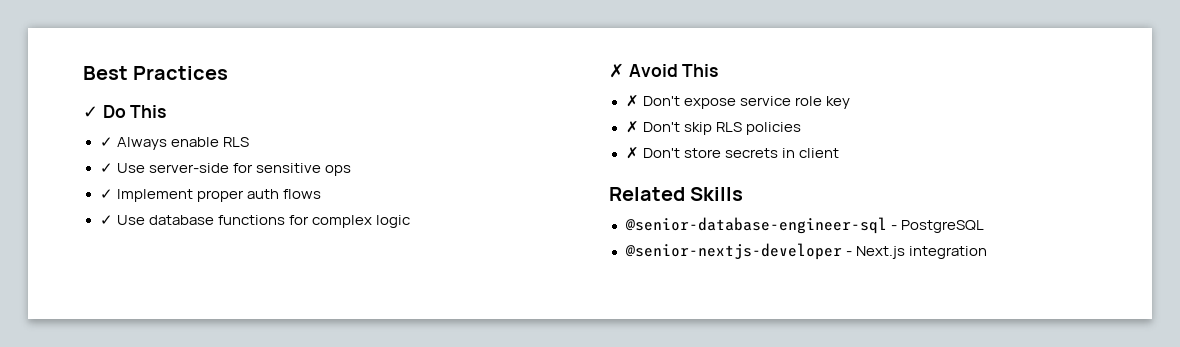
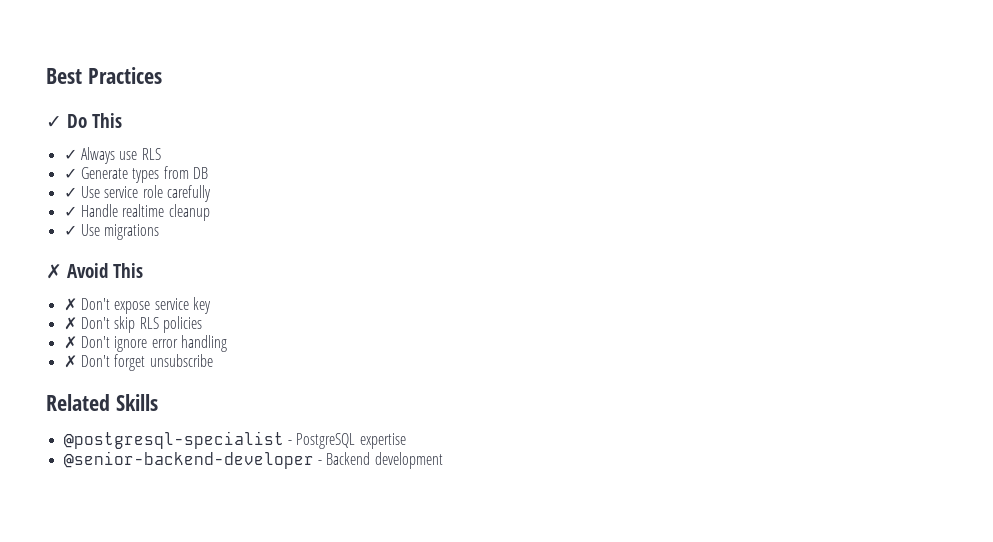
[170,137,219,147] enable -> [119,151,138,160] use
[116,163,351,176] [99,189,321,202] [99,215,410,228] Use server-side for sensitive ops // ✓ Implement proper auth flows // ✓ Use database functions for complex logic -> [80,166,208,183] [63,185,211,202] [63,204,210,221] [63,224,160,240] Generate types from DB // ✓ Use service role carefully // ✓ Handle realtime cleanup // ✓ Use migrations
[794,96,822,106] role -> (189, 304) none
[683,148,839,158] store secrets in client -> [114,335,227,352] [63,354,213,371] ignore error handling // ✗ Don't forget unsubscribe
[624,217,887,234] @senior-database-engineer-sql -> [63,431,284,449] @postgresql-specialist
[624,243,987,260] // @senior-nextjs-developer - Next.js integration -> [359,433,406,449] [63,451,443,469] expertise // @senior-backend-developer - Backend development

